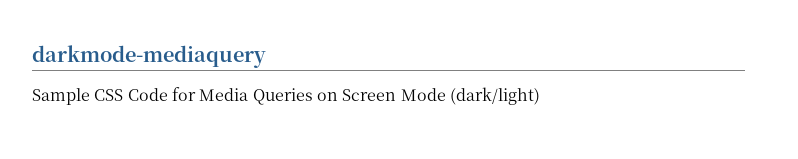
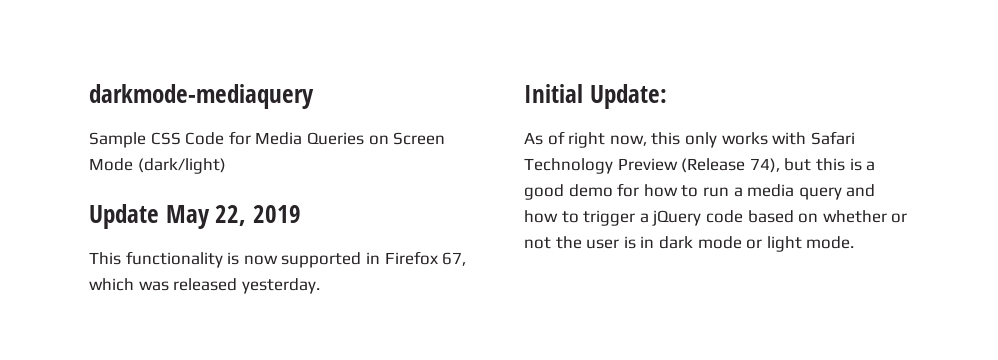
(540, 96) none -> [89,204,301,229] [89,251,467,268] [89,278,320,294] [524,84,667,109] [524,131,855,148] [524,158,876,174] [524,183,876,200] [524,210,908,226] [524,236,855,252] // Update May 22, 2019 // This functionality is now supported in Firefox 67, which was released yesterday. // Initial Update: // As of right now, this only works with Safari Technology Preview (Release 74), but this is a good demo for how to run a media query and how to trigger a jQuery code based on whether or not the user is in dark mode or light mode.

